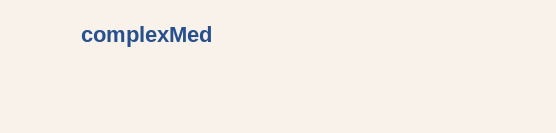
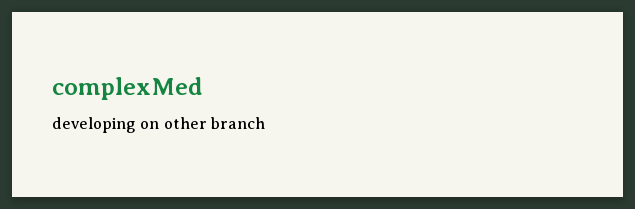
(212, 36) none -> [52,117,265,133] // developing on other branch

